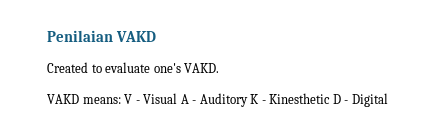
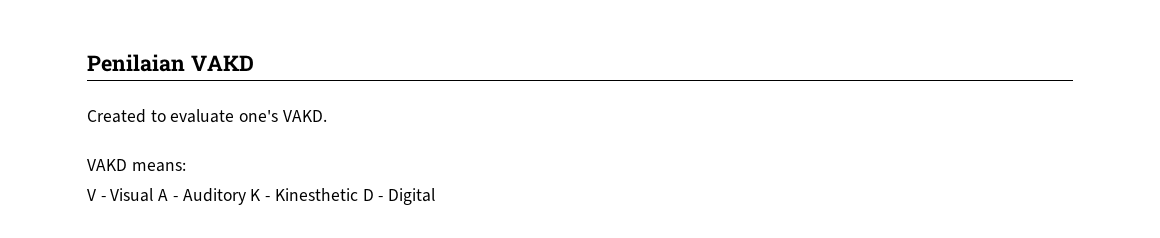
(121, 100) none -> (186, 167) //

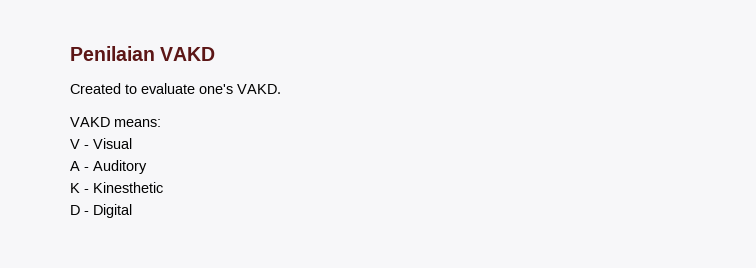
(154, 195) none -> (132, 143) //
(246, 196) none -> (147, 167) //
(358, 194) none -> (163, 187) //

